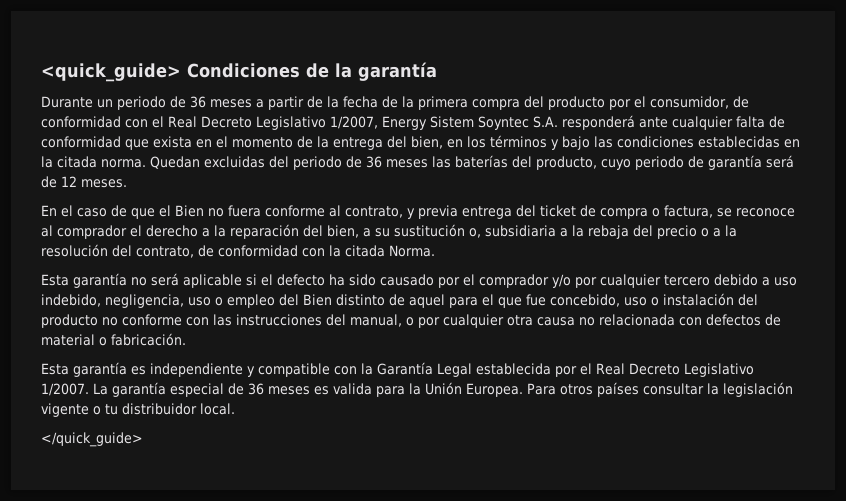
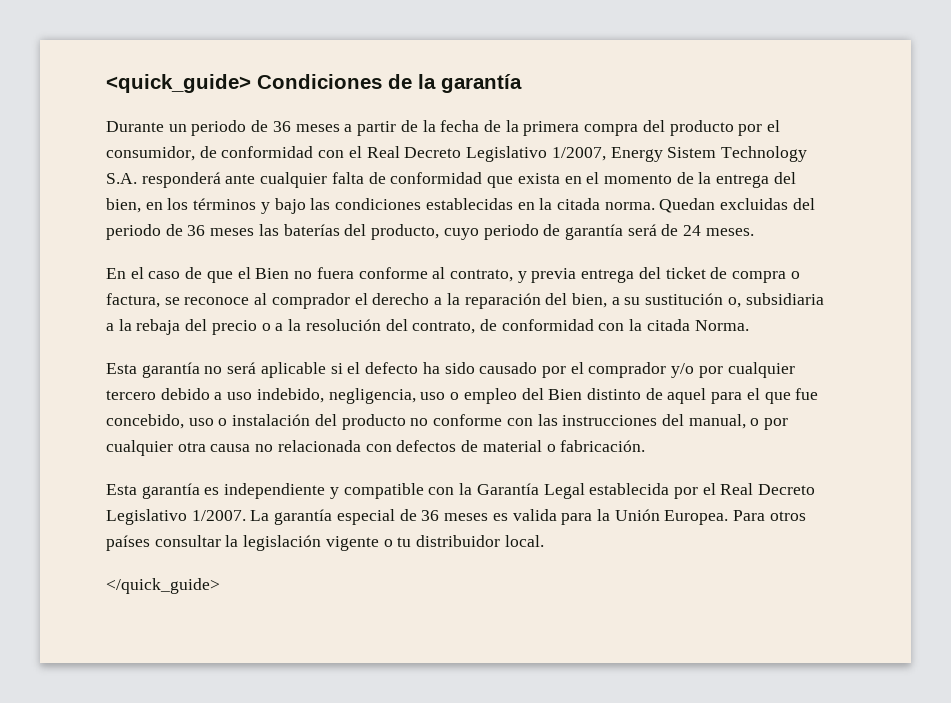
[478,116,529,130] Soyntec -> [720,146,807,162] Technology
[61,176,77,187] 12 -> [683,225,702,236] 24

